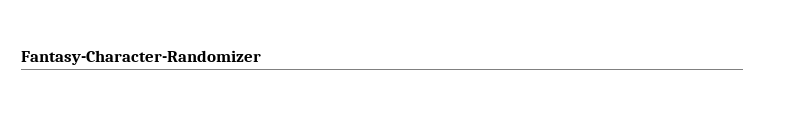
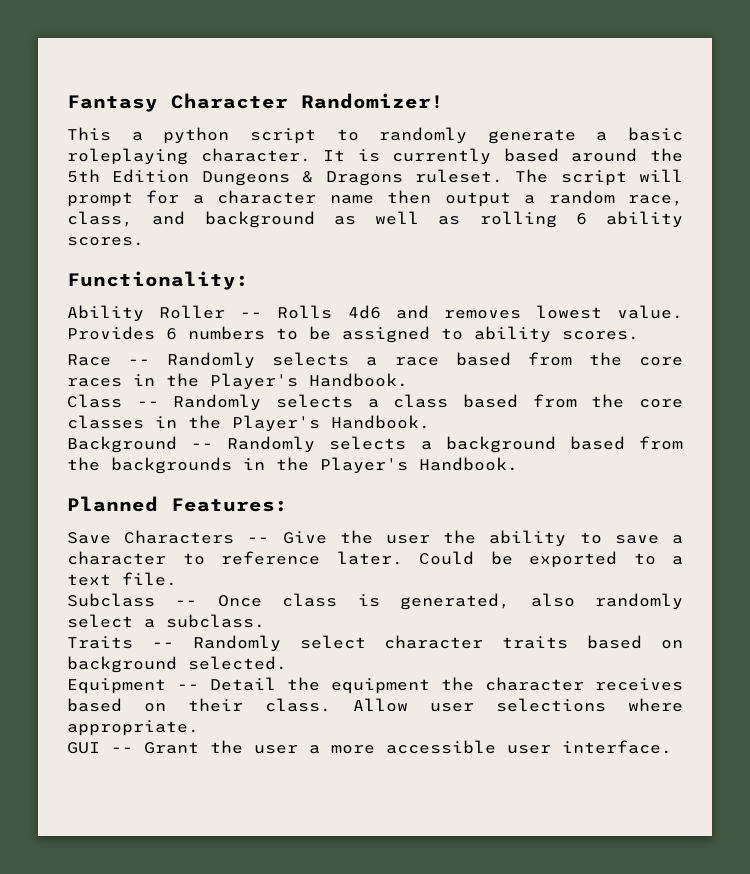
[21,50,261,65] Fantasy-Character-Randomizer -> [67,93,444,112] [67,127,683,144] [67,148,683,165] [67,169,683,186] [67,190,684,207] [67,211,683,228] [67,237,144,246] [67,271,249,290] [67,305,683,322] [67,326,639,343] [67,352,683,369] [67,373,408,390] [67,394,683,411] [67,415,430,432] [67,436,683,453] [67,457,518,474] [67,496,288,512] [67,530,683,547] [67,551,683,568] [67,572,177,586] [67,593,684,610] [67,614,265,628] [67,635,683,652] [67,656,287,673] [67,677,683,694] [67,698,683,712] [67,720,199,736] [67,740,672,754] Fantasy Character Randomizer! // This a python script to randomly generate a basic roleplaying character. It is currently based around the 5th Edition Dungeons & Dragons ruleset. The script will prompt for a character name then output a random race, class, and background as well as rolling 6 ability scores. // Functionality: // Ability Roller -- Rolls 4d6 and removes lowest value. Provides 6 numbers to be assigned to ability scores. // Race -- Randomly selects a race based from the core races in the Player's Handbook. // Class -- Randomly selects a class based from the core classes in the Player's Handbook. // Background -- Randomly selects a background based from the backgrounds in the Player's Handbook. // Planned Features: // Save Characters -- Give the user the ability to save a character to reference later. Could be exported to a text file. // Subclass -- Once class is generated, also randomly select a subclass. // Traits -- Randomly select character traits based on background selected. // Equipment -- Detail the equipment the character receives based on their class. Allow user selections where appropriate. // GUI -- Grant the user a more accessible user interface.

